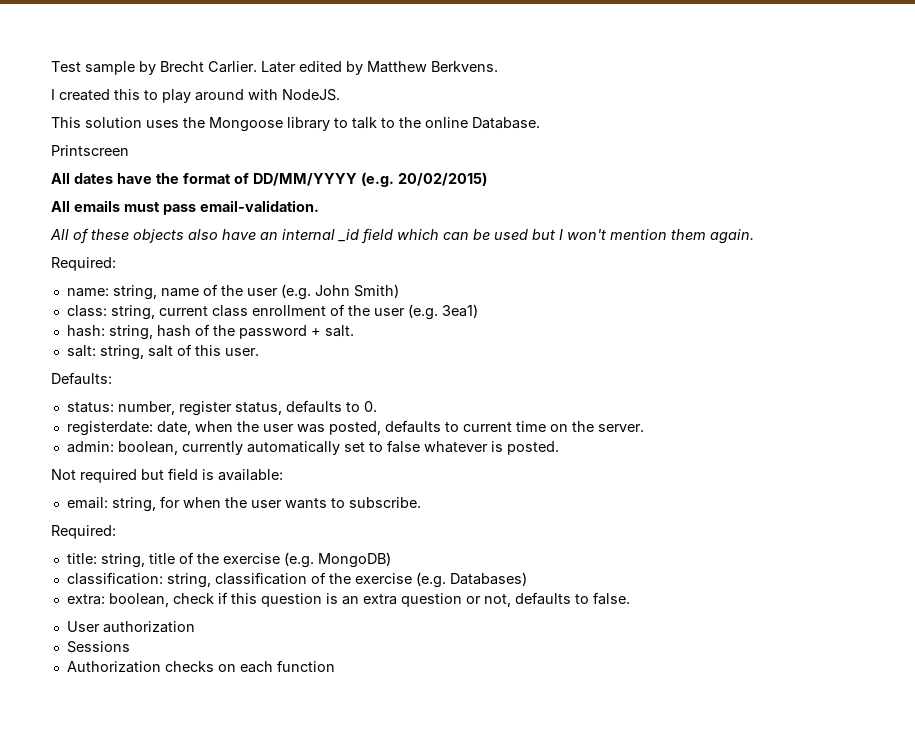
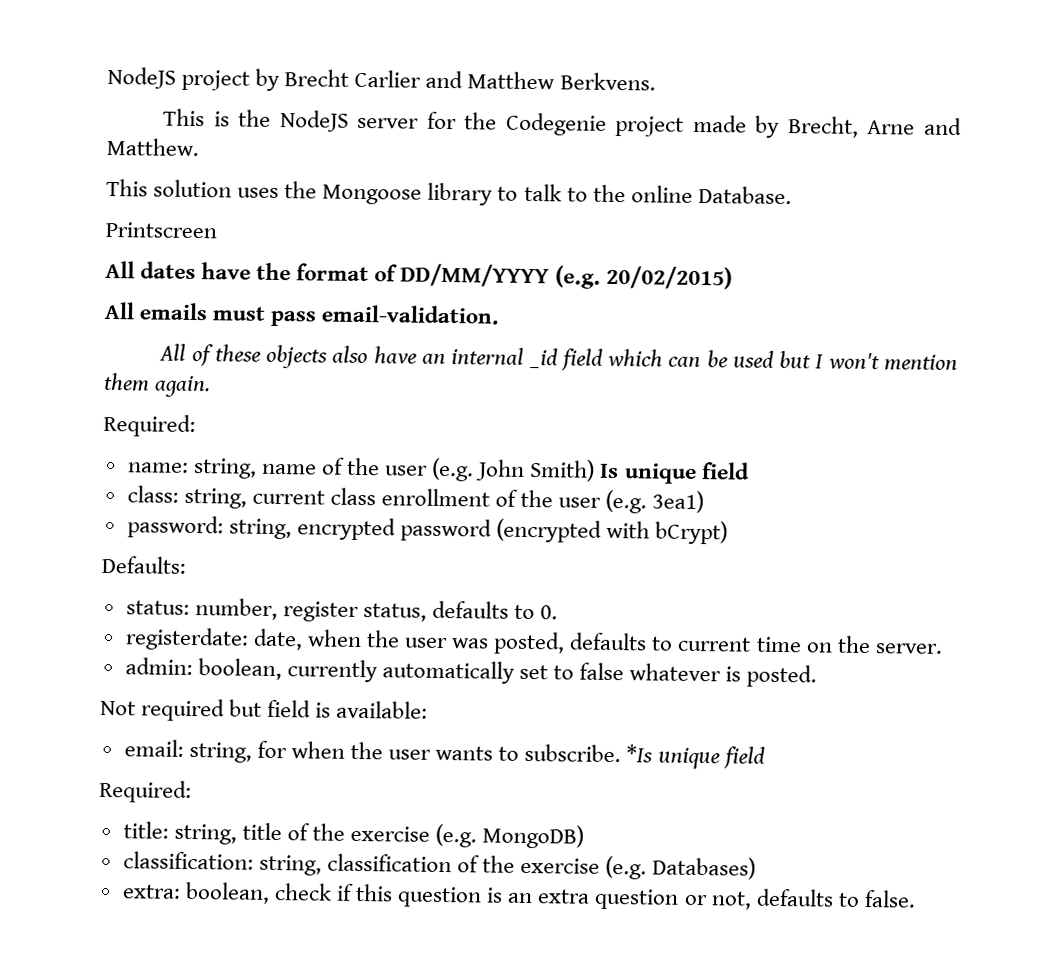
[51,61,498,75] [51,89,340,103] Test sample by Brecht Carlier. Later edited by Matthew Berkvens. // I created this to play around with NodeJS. -> [107,66,656,92] [163,108,962,138] [106,137,199,157] NodeJS project by Brecht Carlier and Matthew Berkvens. // This is the NodeJS server for the Codegenie project made by Brecht, Arne and Matthew.
(399, 291) none -> [599,462,750,484] Is unique field
[66,324,354,340] [66,344,259,360] hash: string, hash of the password + salt. // salt: string, salt of this user. -> [126,515,729,545] password: string, encrypted password (encrypted with bCrypt)
(421, 502) none -> [626,744,765,770] *Is unique field
[66,621,195,633] [66,641,130,653] [66,660,335,673] // User authorization // Sessions // Authorization checks on each function -> (916, 899) none

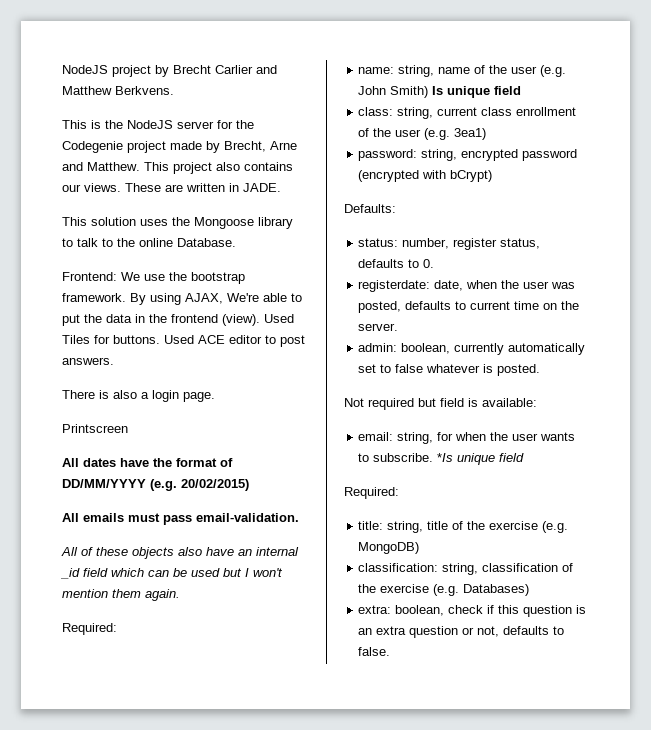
(199, 147) none -> [144,162,293,174] [62,183,281,192] This project also contains our views. These are written in JADE.
(792, 195) none -> [62,272,245,284] [62,293,302,305] [62,314,294,326] [62,335,305,347] [62,357,114,365] [62,390,215,402] // Frontend: We use the bootstrap framework. By using AJAX, We're able to put the data in the frontend (view). Used Tiles for buttons. Used ACE editor to post answers. // There is also a login page.

